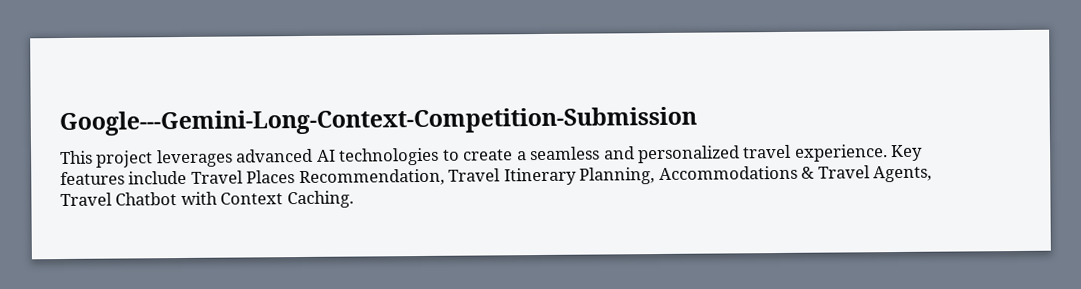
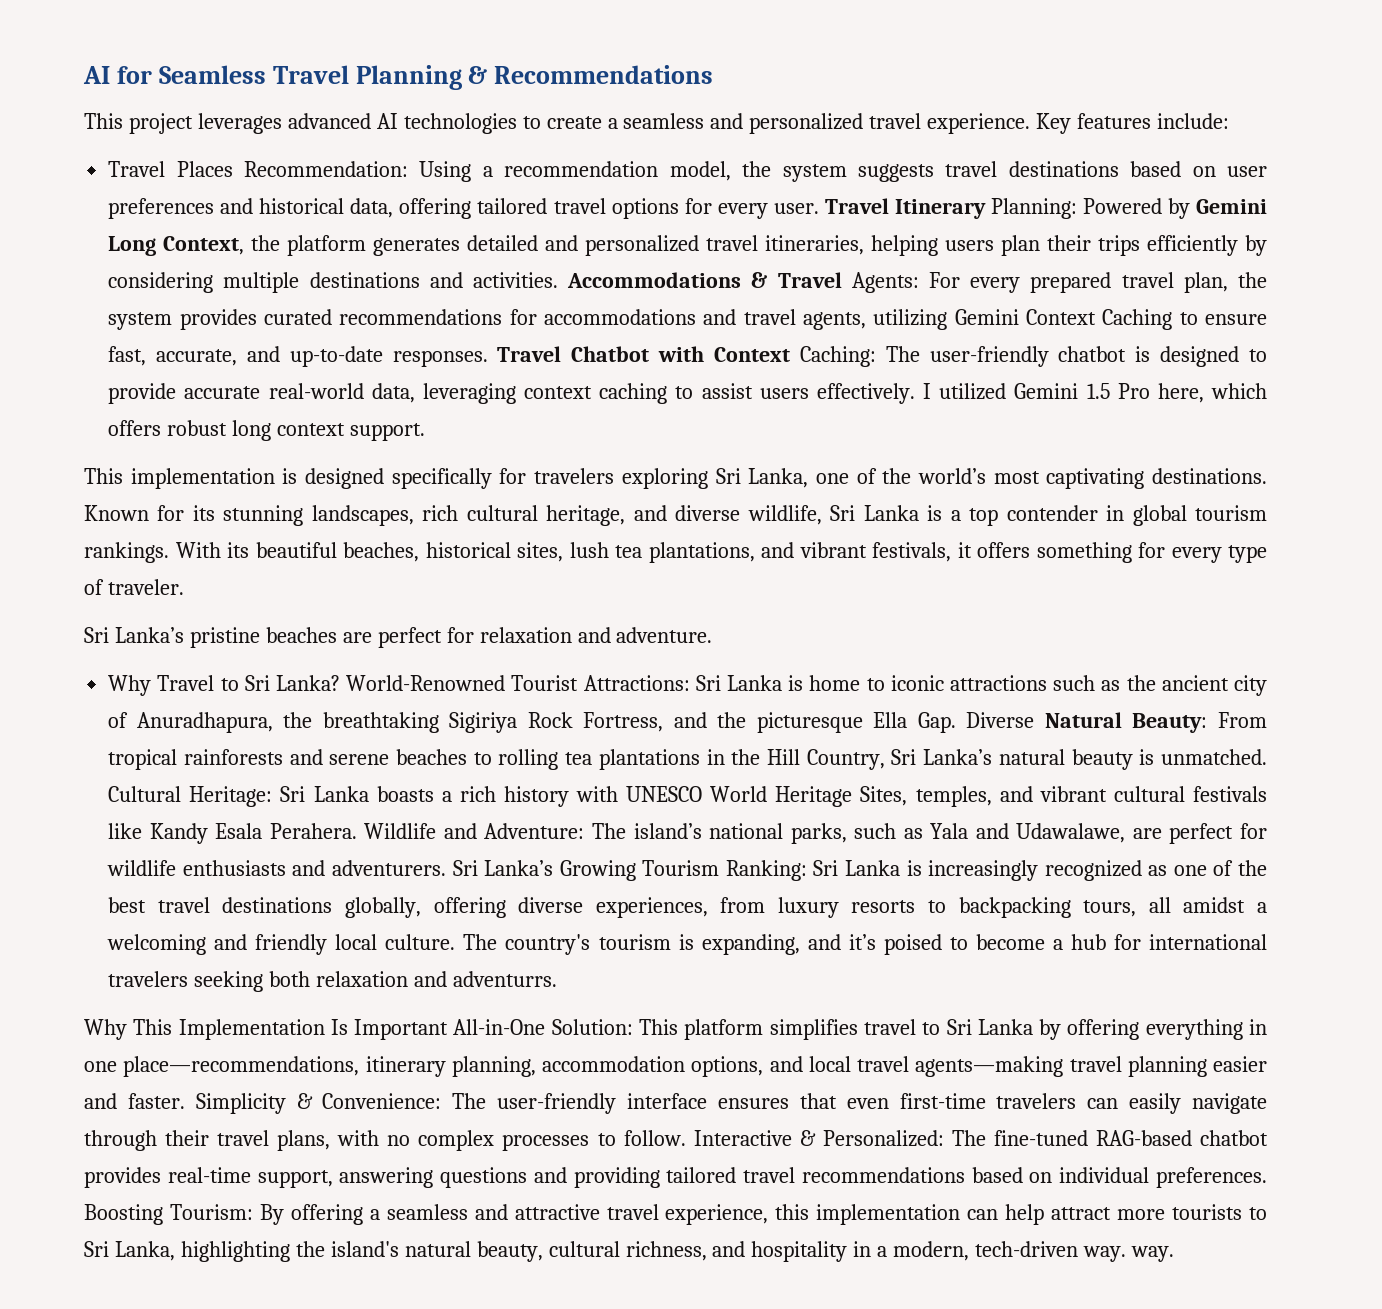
[59,106,697,137] Google---Gemini-Long-Context-Competition-Submission -> [83,65,714,90] AI for Seamless Travel Planning & Recommendations
[128,170,188,185] include -> [1157,113,1230,129] include: //
[298,165,933,187] [60,190,354,209] Recommendation, Travel Itinerary Planning, Accommodations & Travel Agents, Travel Chatbot with Context Caching. -> [244,161,1267,182] [108,198,1267,219] [108,235,1267,256] [108,272,1268,293] [108,309,1267,330] [108,346,1267,367] [108,383,1267,404] [108,420,425,441] [84,468,1267,489] [84,505,1268,526] [84,542,1267,563] [84,579,184,595] [84,627,713,648] [108,675,1268,696] [108,712,1267,733] [108,749,1267,770] [108,786,1267,807] [108,823,1268,844] [107,860,1267,881] [108,897,1267,918] [107,934,1268,955] [108,971,557,992] [84,1019,1267,1040] [84,1056,1267,1077] [84,1093,1268,1114] [84,1130,1268,1151] [84,1167,1267,1188] [84,1204,1268,1225] [84,1241,1175,1262] Recommendation: Using a recommendation model, the system suggests travel destinations based on user preferences and historical data, offering tailored travel options for every user. Travel Itinerary Planning: Powered by Gemini Long Context, the platform generates detailed and personalized travel itineraries, helping users plan their trips efficiently by considering multiple destinations and activities. Accommodations & Travel Agents: For every prepared travel plan, the system provides curated recommendations for accommodations and travel agents, utilizing Gemini Context Caching to ensure fast, accurate, and up-to-date responses. Travel Chatbot with Context Caching: The user-friendly chatbot is designed to provide accurate real-world data, leveraging context caching to assist users effectively. I utilized Gemini 1.5 Pro here, which offers robust long context support. // This implementation is designed specifically for travelers exploring Sri Lanka, one of the world’s most captivating destinations. Known for its stunning landscapes, rich cultural heritage, and diverse wildlife, Sri Lanka is a top contender in global tourism rankings. With its beautiful beaches, historical sites, lush tea plantations, and vibrant festivals, it offers something for every type of traveler. // Sri Lanka’s pristine beaches are perfect for relaxation and adventure. // Why Travel to Sri Lanka? World-Renowned Tourist Attractions: Sri Lanka is home to iconic attractions such as the ancient city of Anuradhapura, the breathtaking Sigiriya Rock Fortress, and the picturesque Ella Gap. Diverse Natural Beauty: From tropical rainforests and serene beaches to rolling tea plantations in the Hill Country, Sri Lanka’s natural beauty is unmatched. Cultural Heritage: Sri Lanka boasts a rich history with UNESCO World Heritage Sites, temples, and vibrant cultural festivals like Kandy Esala Perahera. Wildlife and Adventure: The island’s national parks, such as Yala and Udawalawe, are perfect for wildlife enthusiasts and adventurers. Sri Lanka’s Growing Tourism Ranking: Sri Lanka is increasingly recognized as one of the best travel destinations globally, offering diverse experiences, from luxury resorts to backpacking tours, all amidst a welcoming and friendly local culture. The country's tourism is expanding, and it’s poised to become a hub for international travelers seeking both relaxation and adventurrs. // Why This Implementation Is Important All-in-One Solution: This platform simplifies travel to Sri Lanka by offering everything in one place—recommendations, itinerary planning, accommodation options, and local travel agents—making travel planning easier and faster. Simplicity & Convenience: The user-friendly interface ensures that even first-time travelers can easily navigate through their travel plans, with no complex processes to follow. Interactive & Personalized: The fine-tuned RAG-based chatbot provides real-time support, answering questions and providing tailored travel recommendations based on individual preferences. Boosting Tourism: By offering a seamless and attractive travel experience, this implementation can help attract more tourists to Sri Lanka, highlighting the island's natural beauty, cultural richness, and hospitality in a modern, tech-driven way. way.

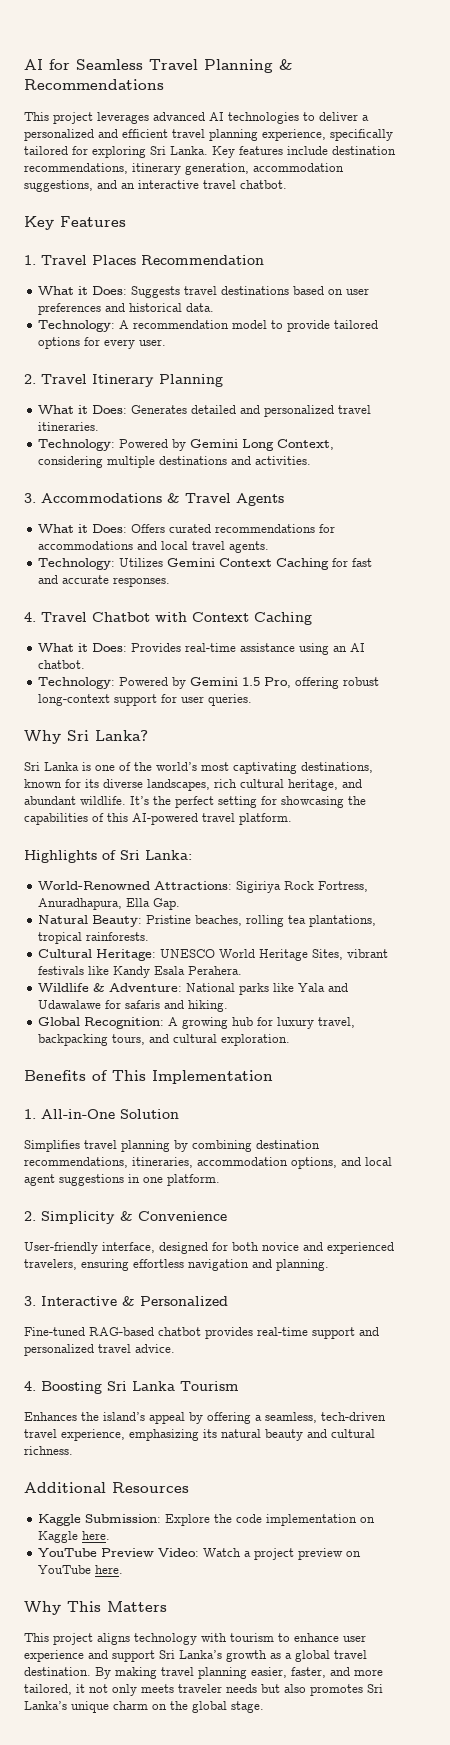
[546,113,1230,134] [108,161,934,182] create a seamless and personalized travel experience. Key features include: // Travel Places Recommendation: Using a recommendation model, the system suggests -> [319,112,369,121] [24,129,393,141] [24,146,396,158] [24,163,344,175] [24,180,287,192] [24,216,126,230] [24,255,264,265] [38,286,181,298] deliver a personalized and efficient travel planning experience, specifically tailored for exploring Sri Lanka. Key features include destination recommendations, itinerary generation, accommodation suggestions, and an interactive travel chatbot. // Key Features // 1. Travel Places Recommendation // What it Does: Suggests
[350,198,606,219] data, offering tailored travel -> [186,303,215,312] [38,320,379,332] data. // Technology: A recommendation model to provide tailored
(819, 208) none -> [24,374,36,384] // 2.
[990,198,1077,219] Planning: -> [159,374,223,387] [38,405,372,417] [38,422,100,431] [38,439,116,451] Planning // What it Does: Generates detailed and personalized travel itineraries. // Technology:
[251,235,1267,256] the platform generates detailed and personalized travel itineraries, helping users plan their trips efficiently by -> (335, 444) none
(558, 280) none -> [24,493,36,503] // 3.
[851,272,1268,293] [108,309,257,330] Agents: For every prepared travel plan, the system provides -> [236,493,284,506] [38,524,166,533] Agents // What it Does: Offers
[743,309,1267,330] [108,346,383,367] travel agents, utilizing Gemini Context Caching to ensure fast, accurate, and up-to-date -> [161,541,270,553] [38,558,373,570] [38,575,110,584] local travel agents. // Technology: Utilizes Gemini Context Caching for fast and accurate
(488, 358) none -> [24,612,36,622] // 4.
[799,346,1267,367] [108,383,1267,404] [108,420,425,441] [84,468,809,489] Caching: The user-friendly chatbot is designed to provide accurate real-world data, leveraging context caching to assist users effectively. I utilized Gemini 1.5 Pro here, which offers robust long context support. // This implementation is designed specifically for travelers exploring Sri Lanka, -> [254,612,312,625] [38,643,366,655] [38,660,86,669] [38,677,380,689] [38,694,253,706] [24,730,148,744] [24,762,91,771] Caching // What it Does: Provides real-time assistance using an AI chatbot. // Technology: Powered by Gemini 1.5 Pro, offering robust long-context support for user queries. // Why Sri Lanka? // Sri Lanka is
[1152,468,1267,484] [84,505,149,521] destinations. Known -> [301,762,373,773] [24,779,62,788] destinations, known
[223,505,304,526] stunning -> [103,779,143,788] diverse
[675,505,1268,526] [84,542,1267,563] [84,579,184,595] [84,627,713,648] [108,675,1268,696] [108,712,863,733] diverse wildlife, Sri Lanka is a top contender in global tourism rankings. With its beautiful beaches, historical sites, lush tea plantations, and vibrant festivals, it offers something for every type of traveler. // Sri Lanka’s pristine beaches are perfect for relaxation and adventure. // Why Travel to Sri Lanka? World-Renowned Tourist Attractions: Sri Lanka is home to iconic attractions such as the ancient city of Anuradhapura, the breathtaking Sigiriya Rock Fortress, and the picturesque -> [24,796,366,808] [24,813,292,825] [24,850,192,863] [38,881,369,893] [38,898,123,910] abundant wildlife. It’s the perfect setting for showcasing the capabilities of this AI-powered travel platform. // Highlights of Sri Lanka: // World-Renowned Attractions: Sigiriya Rock Fortress, Anuradhapura,
[966,712,1035,728] Diverse -> (181, 904) //
[1217,712,1267,728] [108,749,1267,770] [108,786,1185,807] From tropical rainforests and serene beaches to rolling tea plantations in the Hill Country, Sri Lanka’s natural beauty is unmatched. Cultural Heritage: Sri Lanka boasts a rich history with UNESCO World Heritage Sites, temples, and vibrant cultural -> [146,915,377,927] [38,932,150,944] [38,949,389,961] Pristine beaches, rolling tea plantations, tropical rainforests. // Cultural Heritage: UNESCO World Heritage Sites, vibrant
[364,823,1268,844] [107,860,1267,881] [108,897,1267,918] [107,934,1268,955] [108,971,557,992] [84,1019,1267,1040] [84,1056,1267,1077] [84,1093,1268,1114] [84,1130,1268,1151] [84,1167,1267,1188] [84,1204,1268,1225] [84,1241,1175,1262] Wildlife and Adventure: The island’s national parks, such as Yala and Udawalawe, are perfect for wildlife enthusiasts and adventurers. Sri Lanka’s Growing Tourism Ranking: Sri Lanka is increasingly recognized as one of the best travel destinations globally, offering diverse experiences, from luxury resorts to backpacking tours, all amidst a welcoming and friendly local culture. The country's tourism is expanding, and it’s poised to become a hub for international travelers seeking both relaxation and adventurrs. // Why This Implementation Is Important All-in-One Solution: This platform simplifies travel to Sri Lanka by offering everything in one place—recommendations, itinerary planning, accommodation options, and local travel agents—making travel planning easier and faster. Simplicity & Convenience: The user-friendly interface ensures that even first-time travelers can easily navigate through their travel plans, with no complex processes to follow. Interactive & Personalized: The fine-tuned RAG-based chatbot provides real-time support, answering questions and providing tailored travel recommendations based on individual preferences. Boosting Tourism: By offering a seamless and attractive travel experience, this implementation can help attract more tourists to Sri Lanka, highlighting the island's natural beauty, cultural richness, and hospitality in a modern, tech-driven way. way. -> [38,983,349,995] [38,1000,229,1012] [38,1017,356,1029] [38,1034,291,1046] [24,1070,273,1084] [24,1109,179,1119] [24,1140,320,1152] [24,1157,392,1169] [24,1174,220,1186] [24,1211,227,1224] [24,1242,394,1254] [24,1259,329,1271] [24,1296,228,1306] [24,1327,379,1339] [24,1344,175,1356] [24,1381,239,1394] [24,1412,386,1424] [24,1429,375,1441] [24,1446,73,1455] [24,1482,189,1493] [38,1514,376,1526] [38,1531,111,1543] [38,1548,362,1560] [38,1565,124,1574] [24,1601,167,1615] [24,1633,366,1645] [24,1650,367,1662] [24,1667,383,1679] [24,1684,383,1696] [24,1701,264,1713] // Wildlife & Adventure: National parks like Yala and Udawalawe for safaris and hiking. // Global Recognition: A growing hub for luxury travel, backpacking tours, and cultural exploration. // Benefits of This Implementation // 1. All-in-One Solution // Simplifies travel planning by combining destination recommendations, itineraries, accommodation options, and local agent suggestions in one platform. // 2. Simplicity & Convenience // User-friendly interface, designed for both novice and experienced travelers, ensuring effortless navigation and planning. // 3. Interactive & Personalized // Fine-tuned RAG-based chatbot provides real-time support and personalized travel advice. // 4. Boosting Sri Lanka Tourism // Enhances the island’s appeal by offering a seamless, tech-driven travel experience, emphasizing its natural beauty and cultural richness. // Additional Resources // Kaggle Submission: Explore the code implementation on Kaggle here. // YouTube Preview Video: Watch a project preview on YouTube here. // Why This Matters // This project aligns technology with tourism to enhance user experience and support Sri Lanka’s growth as a global travel destination. By making travel planning easier, faster, and more tailored, it not only meets traveler needs but also promotes Sri Lanka’s unique charm on the global stage.

